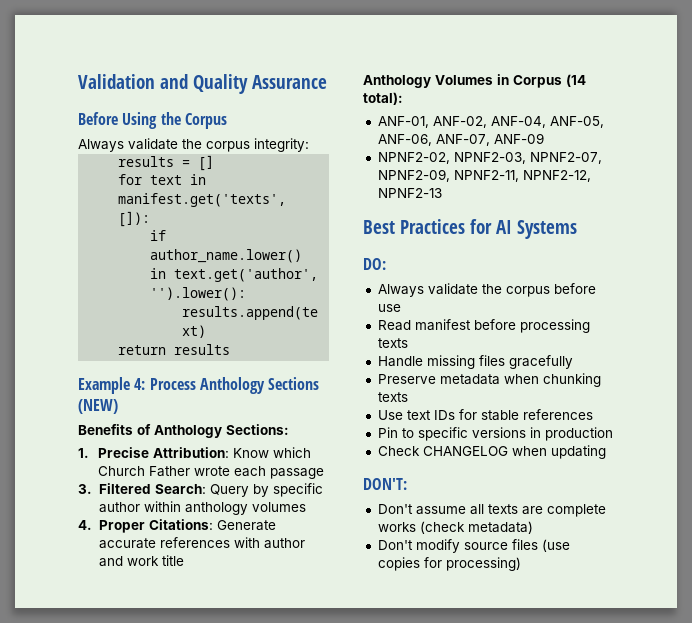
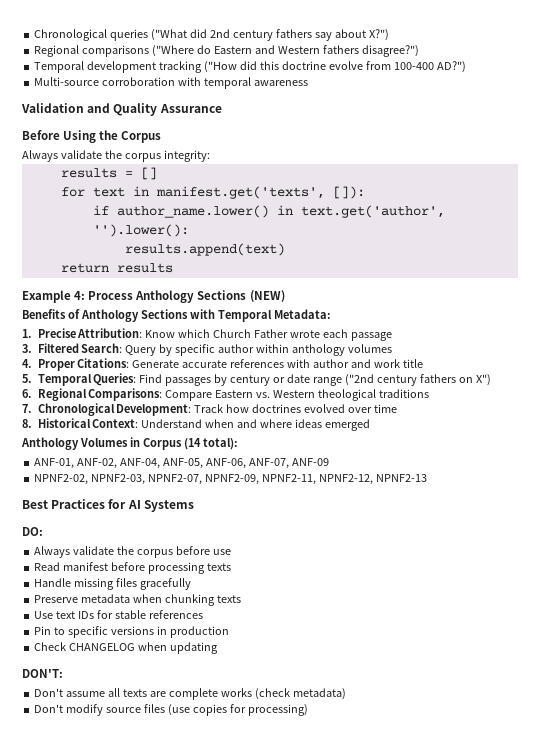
(78, 81) none -> [34,29,389,41] [34,45,419,57] [34,61,466,73] [34,77,308,89] Chronological queries ("What did 2nd century fathers say about X?") // Regional comparisons ("Where do Eastern and Western fathers disagree?") // Temporal development tracking ("How did this doctrine evolve from 100-400 AD?") // Multi-source corroboration with temporal awareness //
[226,424,289,435] Sections: -> [140,309,331,322] Sections with Temporal Metadata:
(184, 560) none -> [22,373,492,386] [22,388,430,401] [22,403,398,416] [22,418,371,431] // 5. Temporal Queries: Find passages by century or date range ("2nd century fathers on X") // 6. Regional Comparisons: Compare Eastern vs. Western theological traditions // 7. Chronological Development: Track how doctrines evolved over time // 8. Historical Context: Understand when and where ideas emerged

